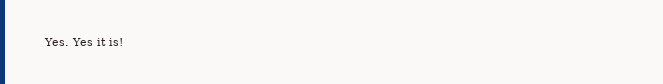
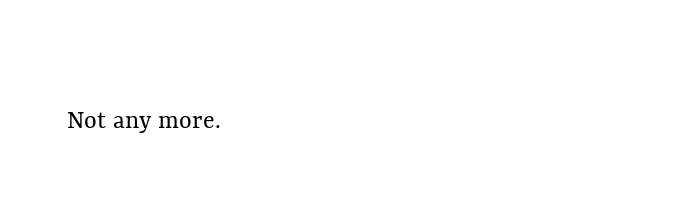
[44,38,123,46] Yes. Yes it is! -> [67,112,222,133] Not any more.

